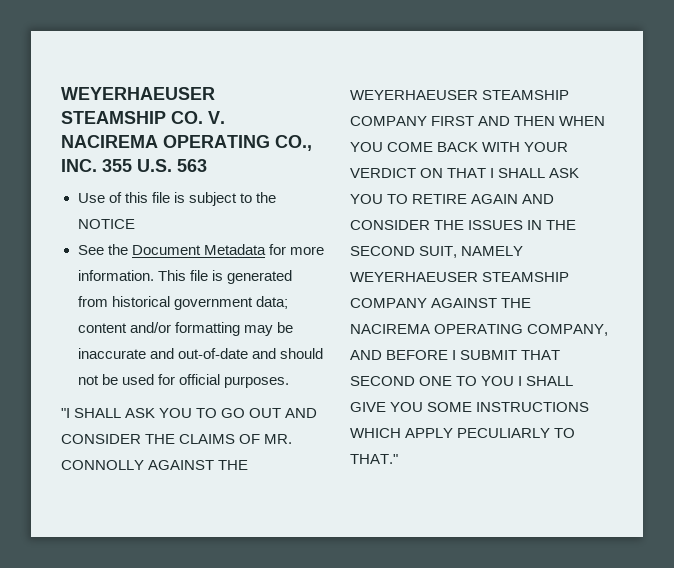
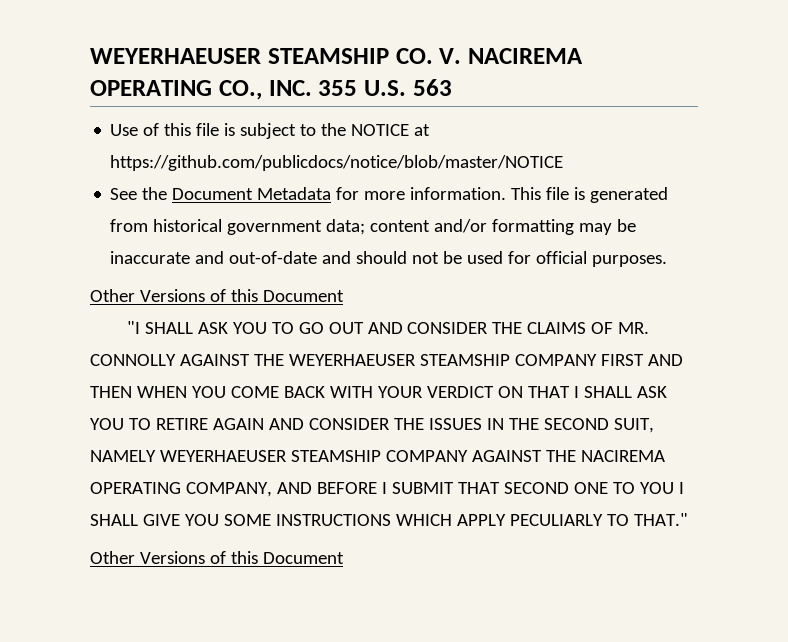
(135, 224) none -> [414,124,431,136] [110,155,564,171] at https://github.com/publicdocs/notice/blob/master/NOTICE
(289, 382) none -> [90,289,344,302] // Other Versions of this Document
(398, 459) none -> [90,551,344,564] // Other Versions of this Document

